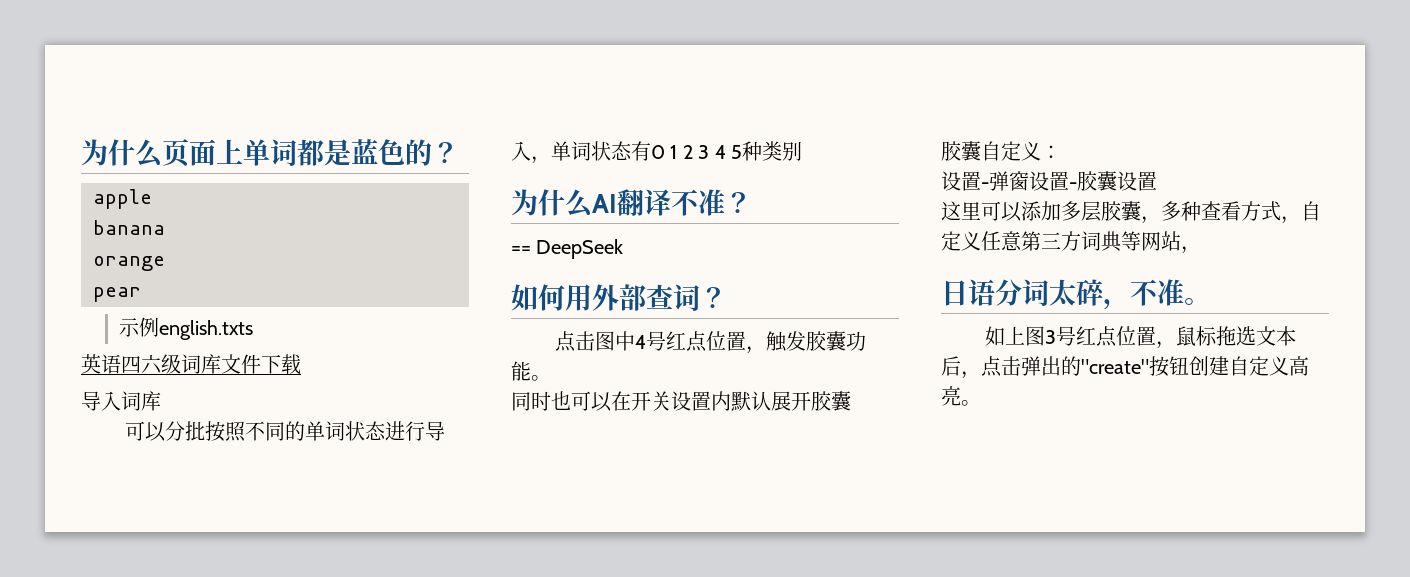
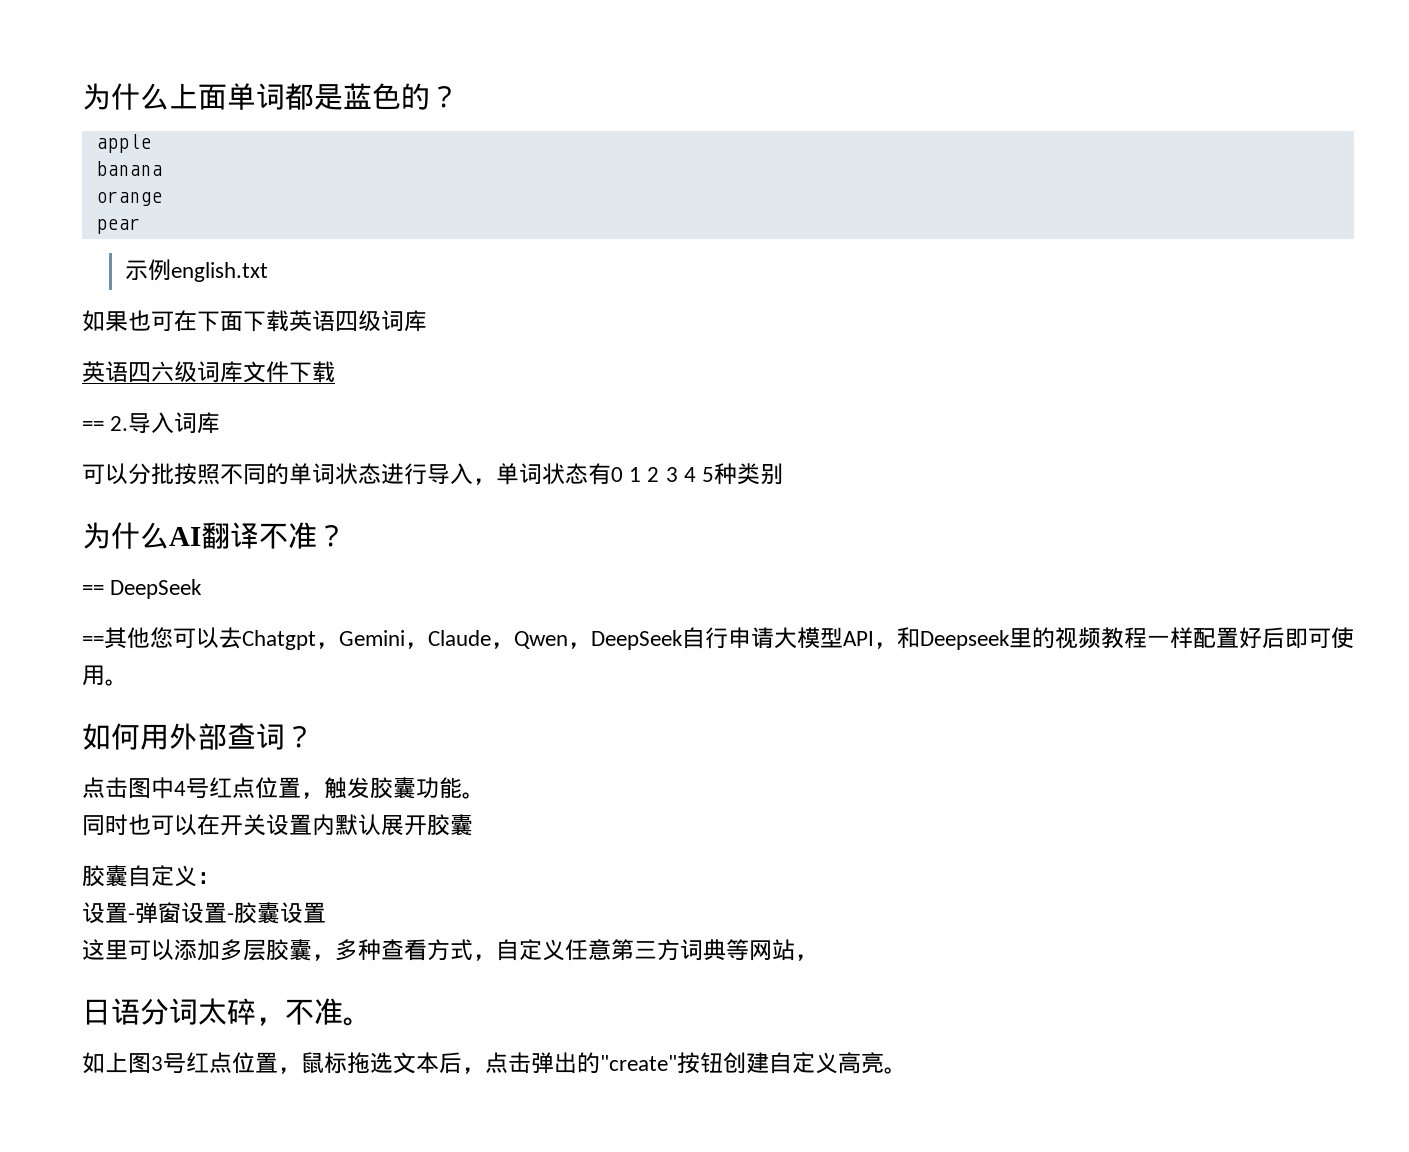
[81,139,243,168] 为什么页面上 -> [82,83,227,110] 为什么上面
[158,320,253,340] english.txts -> [171,262,269,282] [82,310,427,332] english.txt // 如果也可在下面下载英语四级词库
(301, 364) none -> [82,416,129,431] == 2.
(624, 249) none -> [82,627,1354,650] [82,665,128,686] // ==其他您可以去Chatgpt，Gemini，Claude，Qwen，DeepSeek自行申请大模型API，和Deepseek里的视频教程一样配置好后即可使用。

